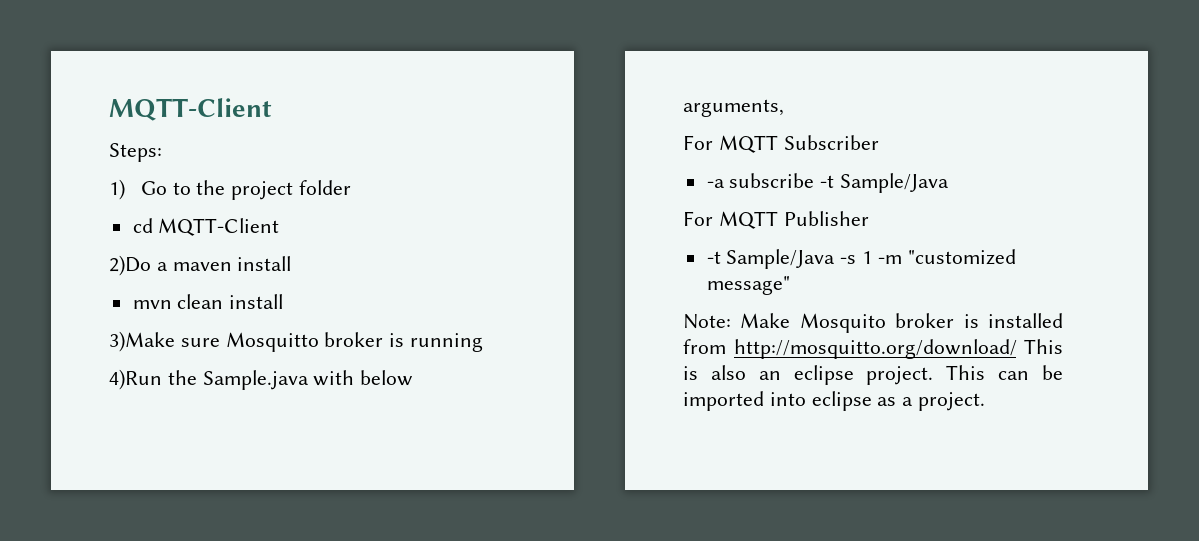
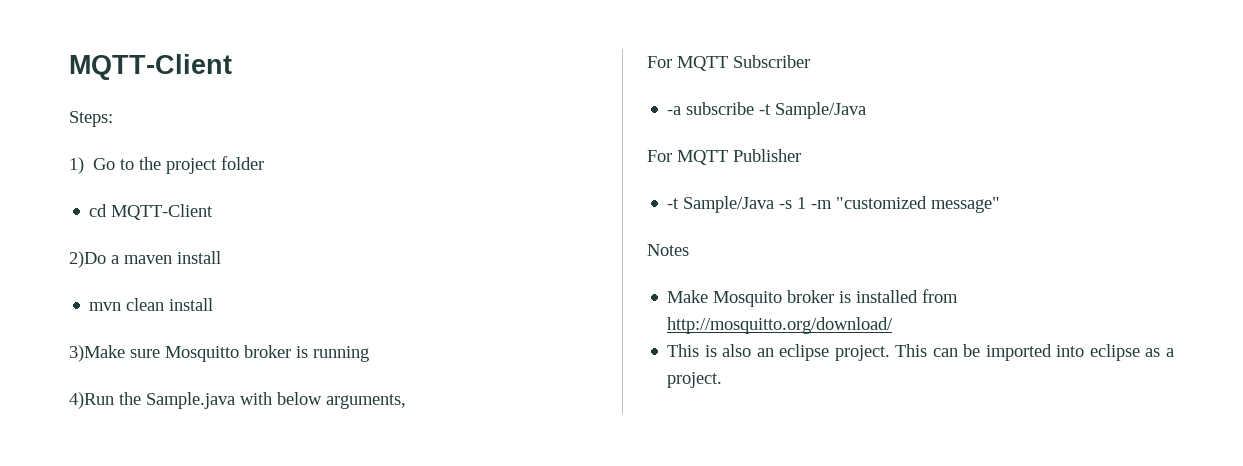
[683,314,731,329] Note: -> [647,244,689,256] Notes //
(1017, 349) none -> (894, 325) //

